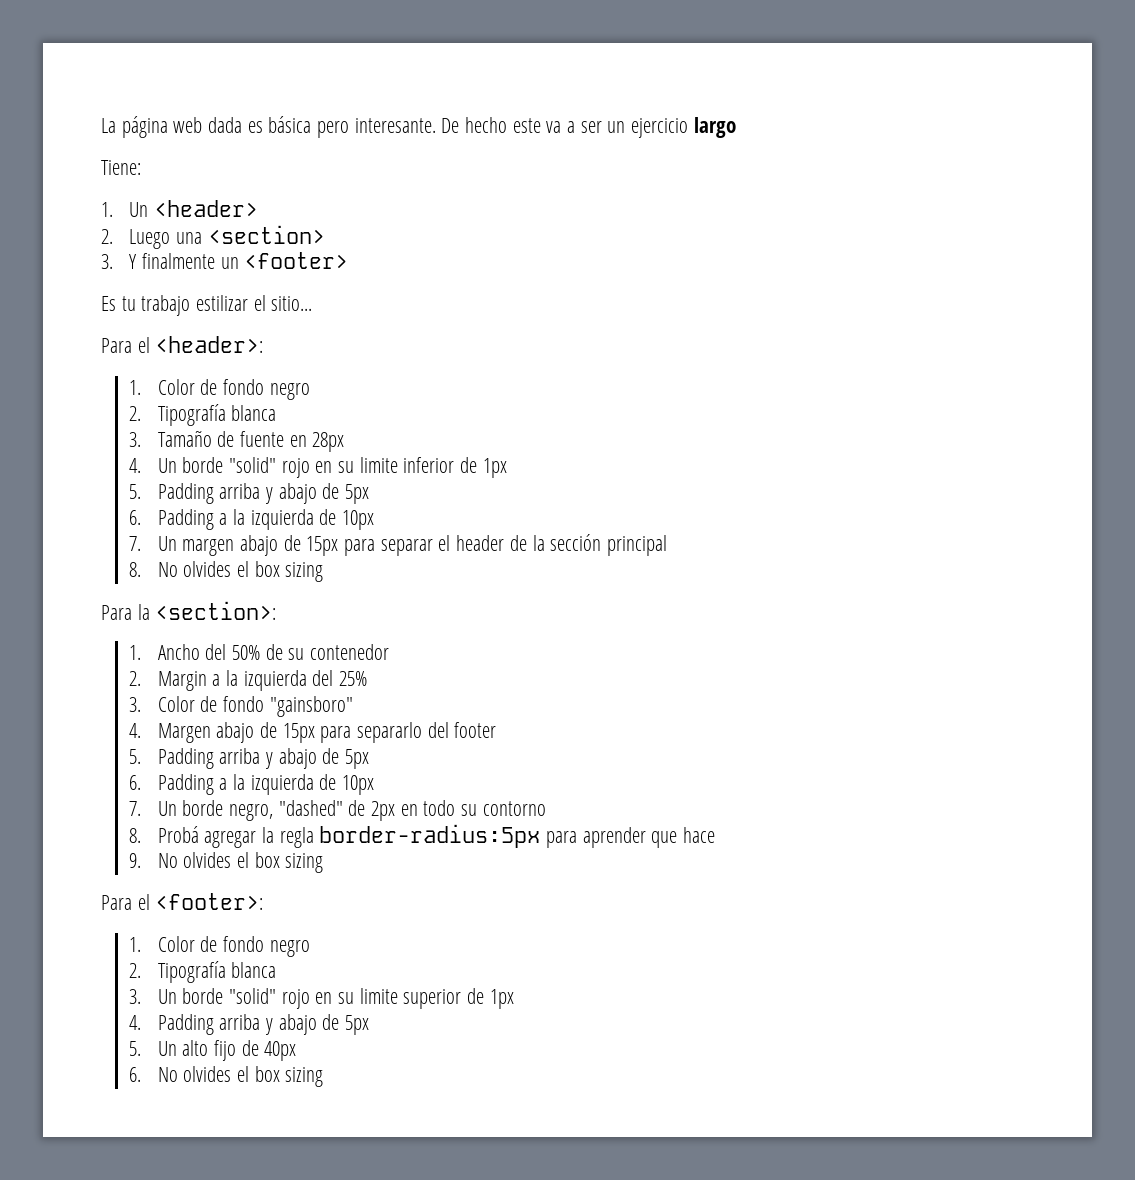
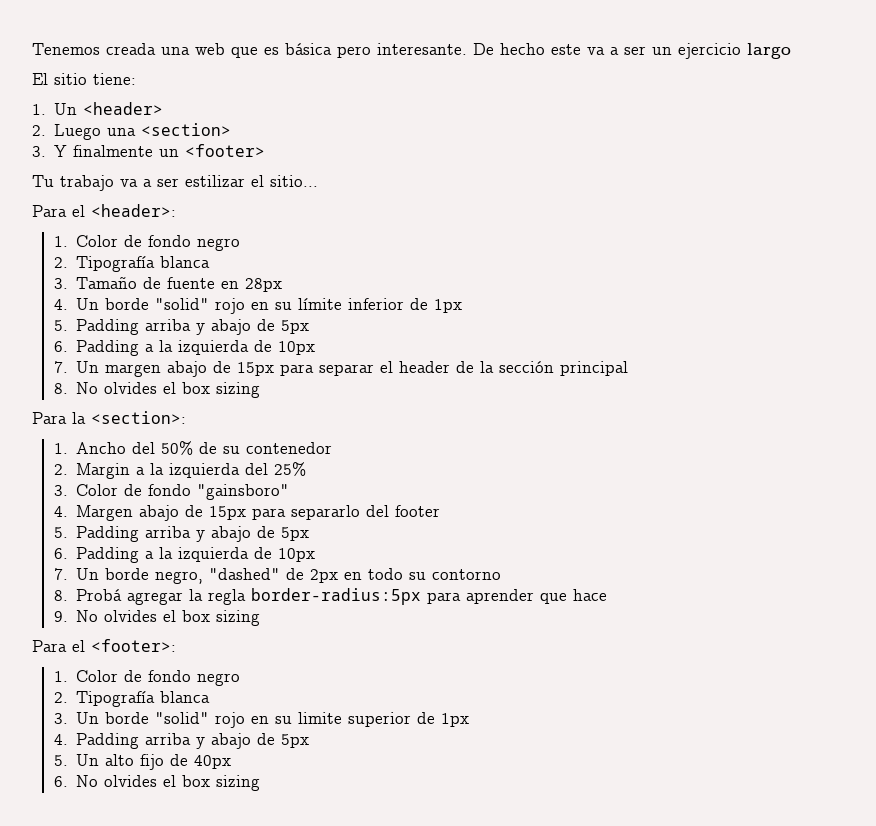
[101,116,243,138] La página web dada -> [32,43,258,58] Tenemos creada una web que
[101,160,141,175] Tiene: -> [32,73,136,85] El sitio tiene:
[101,295,191,316] Es tu trabajo -> [32,175,179,191] Tu trabajo va a ser
[359,457,398,473] limite -> [297,298,342,310] límite

